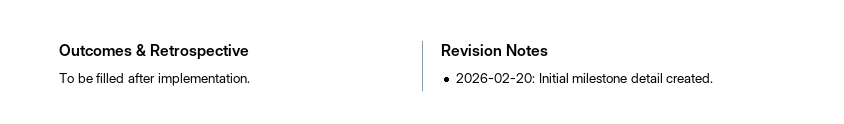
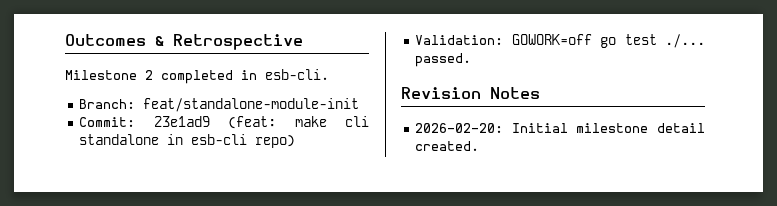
[59,73,250,86] To be filled after implementation. -> [65,69,329,84] [79,98,360,112] [79,116,369,129] [79,134,296,148] [415,34,705,48] [415,53,472,67] Milestone 2 completed in esb-cli. // Branch: feat/standalone-module-init // Commit: 23e1ad9 (feat: make cli standalone in esb-cli repo) // Validation: GOWORK=off go test ./... passed.

